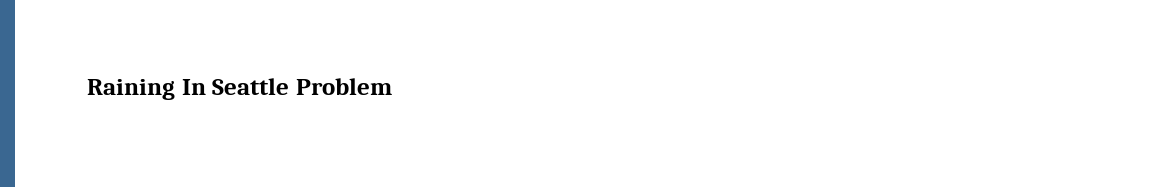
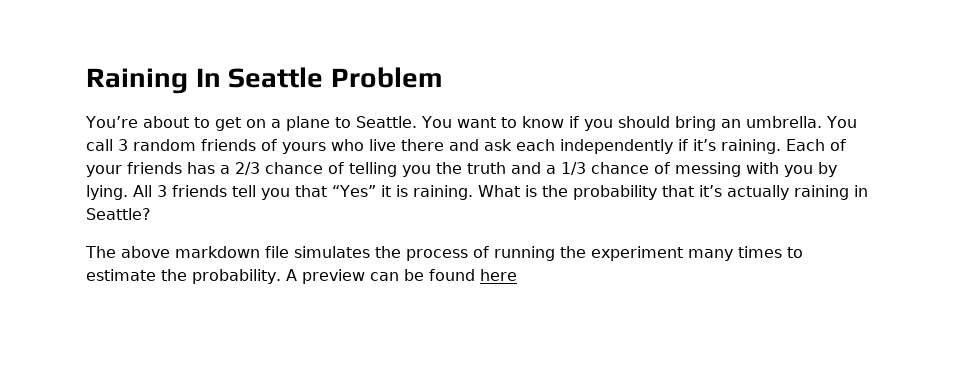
(392, 86) none -> [85,116,857,131] [86,139,846,154] [86,162,837,177] [86,185,868,200] [86,208,151,220] [85,246,803,261] [86,269,517,284] // You’re about to get on a plane to Seattle. You want to know if you should bring an umbrella. You call 3 random friends of yours who live there and ask each independently if it’s raining. Each of your friends has a 2/3 chance of telling you the truth and a 1/3 chance of messing with you by lying. All 3 friends tell you that “Yes” it is raining. What is the probability that it’s actually raining in Seattle? // The above markdown file simulates the process of running the experiment many times to estimate the probability. A preview can be found here

